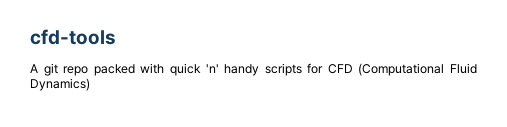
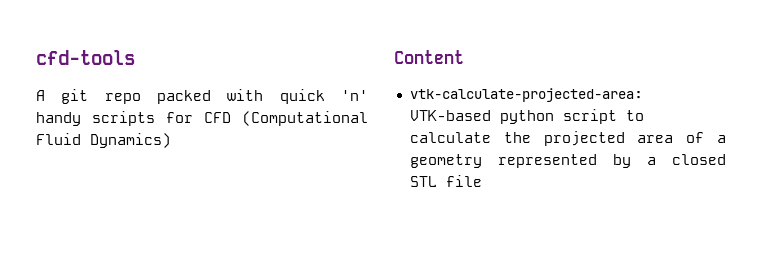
(90, 84) none -> [394,50,464,64] [409,88,643,102] [409,109,644,124] [409,131,726,146] [409,154,726,168] [409,175,482,187] // Content // vtk-calculate-projected-area: VTK-based python script to calculate the projected area of a geometry represented by a closed STL file

